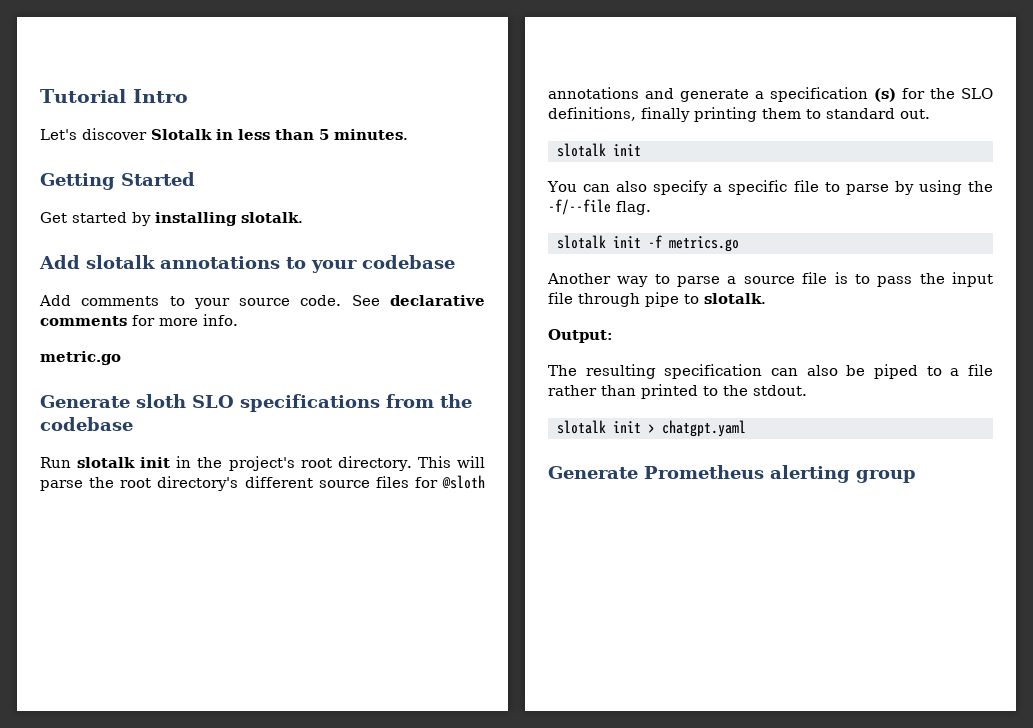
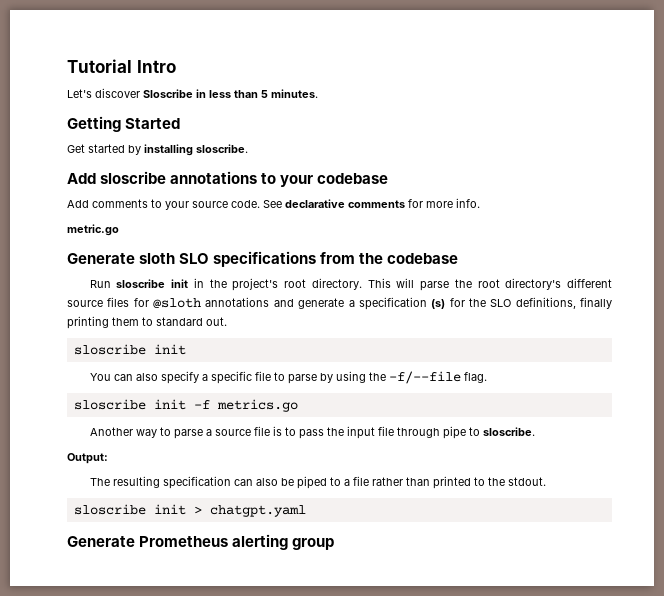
[151,129,212,140] Slotalk -> [143,89,193,98] Sloscribe
[241,212,303,223] [39,255,155,269] slotalk. // Add slotalk -> [196,144,248,153] [67,171,167,184] sloscribe. // Add sloscribe
[77,457,136,468] slotalk -> [116,279,166,288] sloscribe
[557,143,606,157] slotalk -> [73,344,146,355] sloscribe
[557,235,606,249] slotalk -> [73,399,146,410] sloscribe
[704,293,766,304] slotalk. -> [482,427,535,436] sloscribe.
[557,420,606,434] slotalk -> [73,504,146,515] sloscribe

